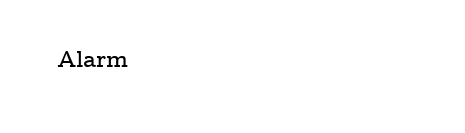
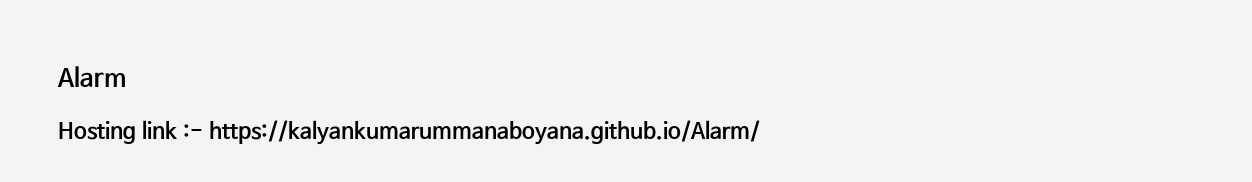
(128, 59) none -> [58,120,760,145] // Hosting link :- https://kalyankumarummanaboyana.github.io/Alarm/

